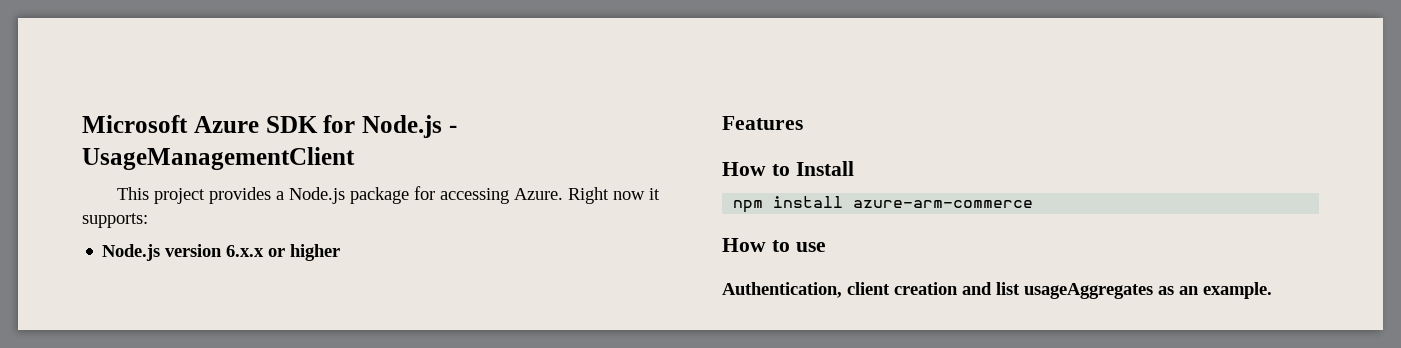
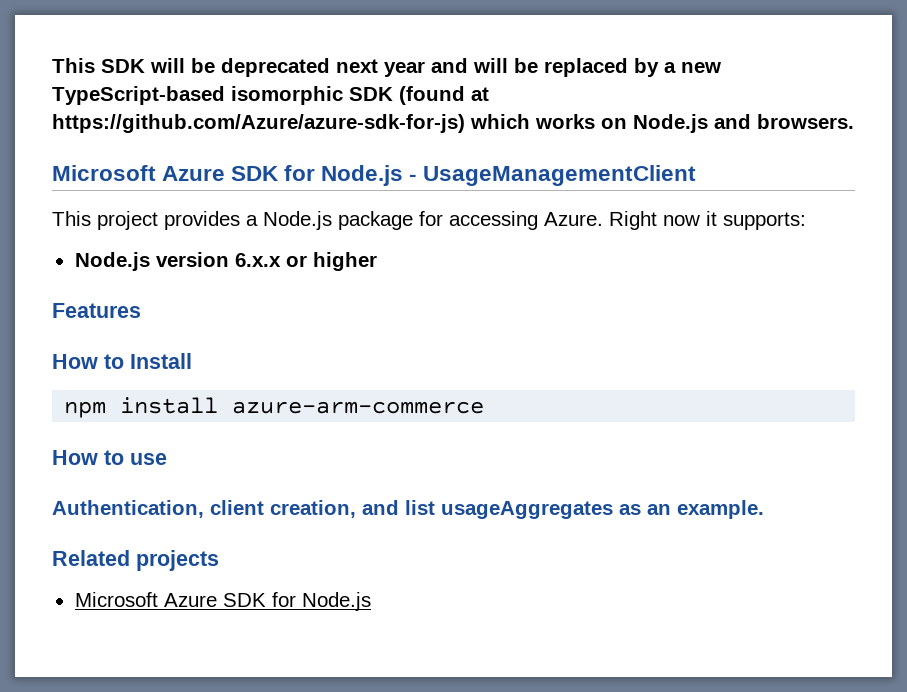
(82, 124) none -> [52,58,721,77] [52,86,489,105] [52,114,854,133] This SDK will be deprecated next year and will be replaced by a new TypeScript-based isomorphic SDK (found at https://github.com/Azure/azure-sdk-for-js) which works on Node.js and browsers. //
[894,282,958,295] creation -> [270,500,356,518] creation,
(1272, 290) none -> [52,550,219,571] [74,592,371,611] // Related projects // Microsoft Azure SDK for Node.js

